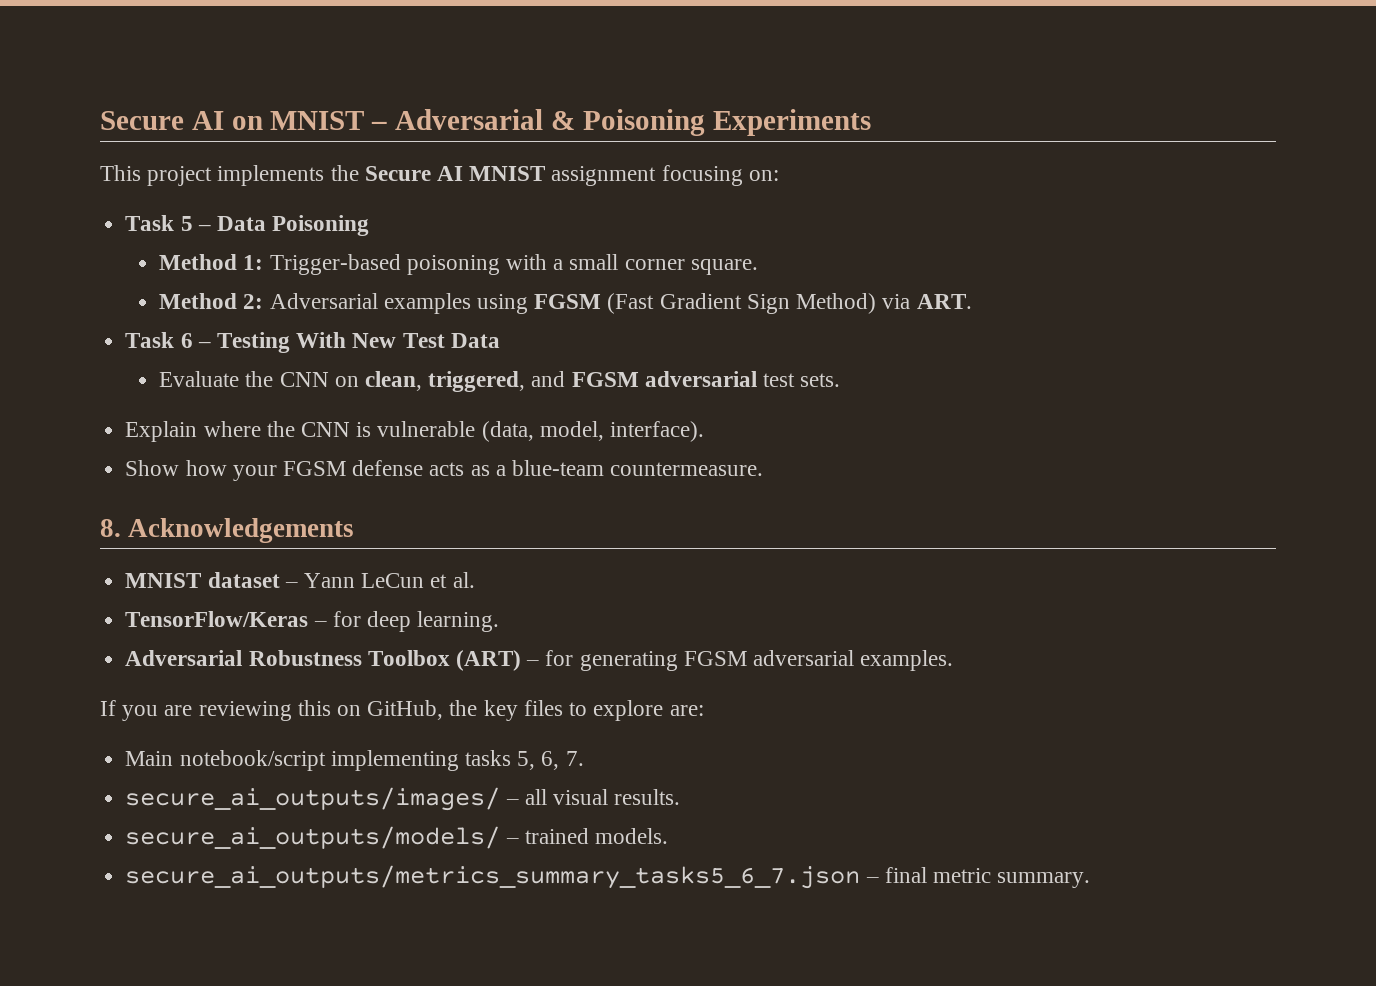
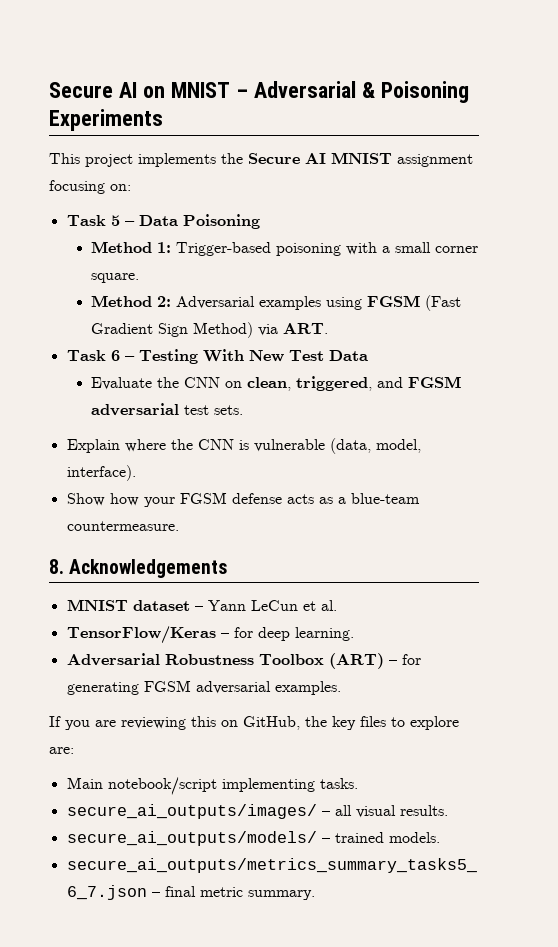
[464,750,584,770] tasks 5, 6, 7. -> [319,778,358,789] tasks.

